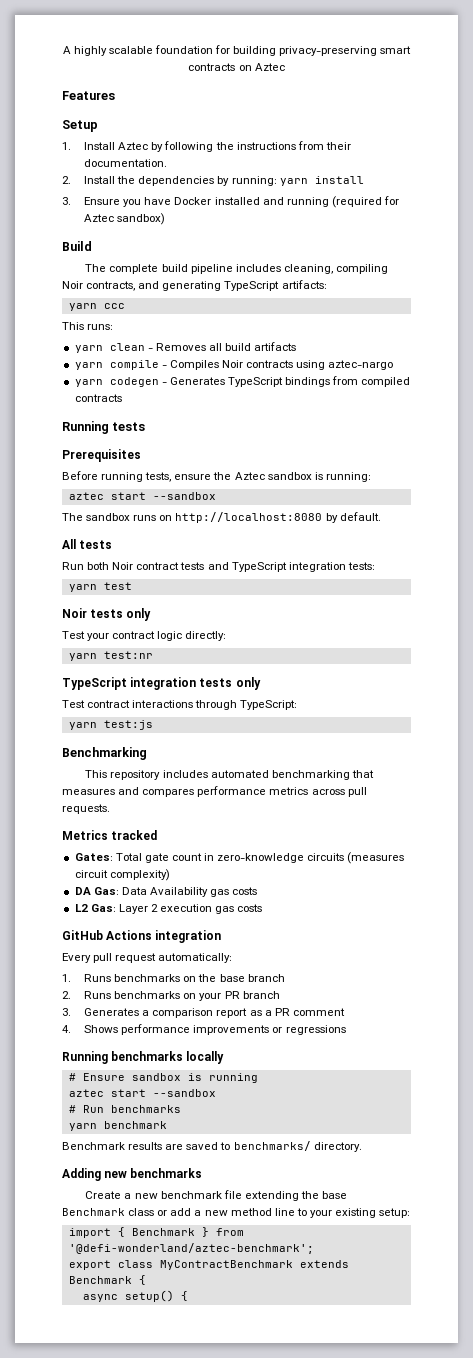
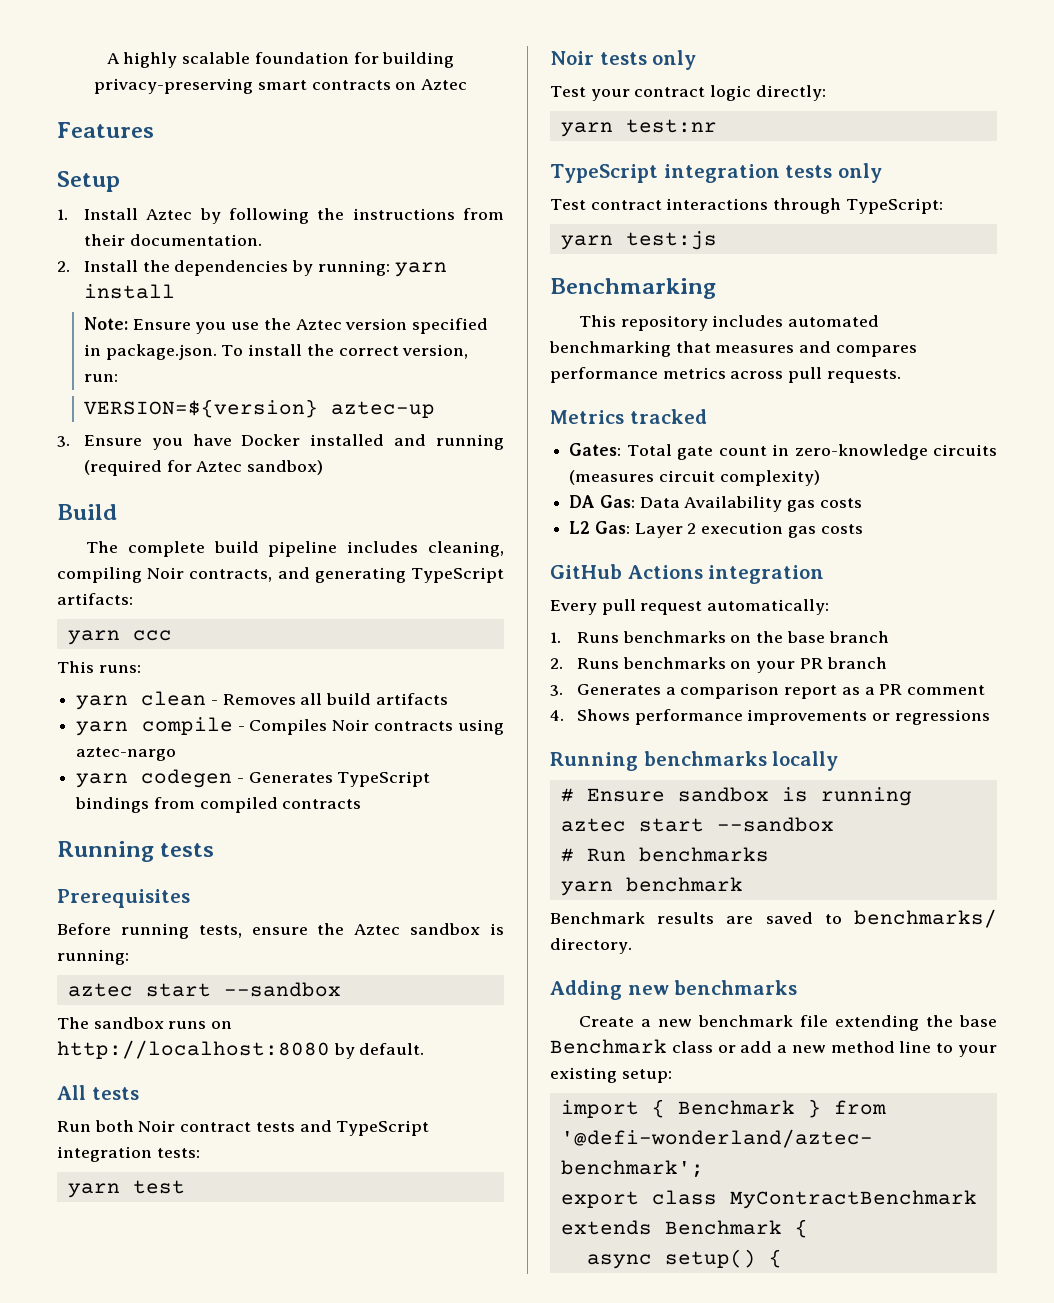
(364, 180) none -> [83,317,489,334] [83,344,469,360] [83,374,118,382] [83,399,435,418] // Note: Ensure you use the Aztec version specified in package.json. To install the correct version, run: // VERSION=${version} aztec-up

